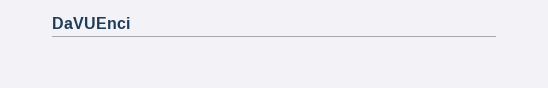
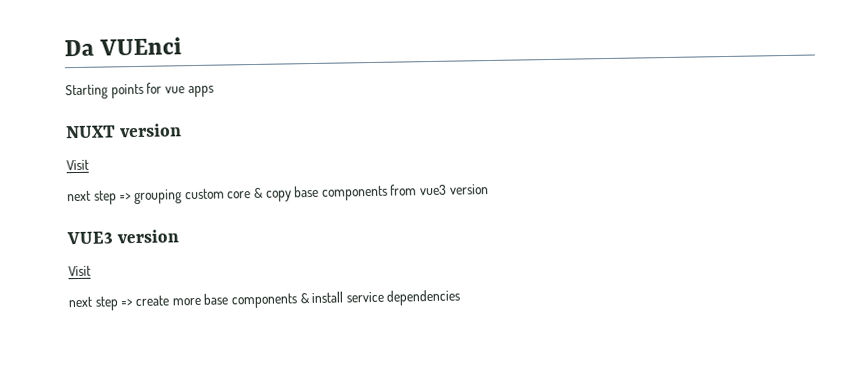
[52,17,130,29] DaVUEnci -> [64,37,183,57] [65,82,214,100] [65,123,183,139] [66,159,89,171] [67,184,489,205] [66,229,180,245] [68,265,91,277] [68,289,462,311] Da VUEnci // Starting points for vue apps // NUXT version // Visit // next step => grouping custom core & copy base components from vue3 version // VUE3 version // Visit // next step => create more base components & install service dependencies

